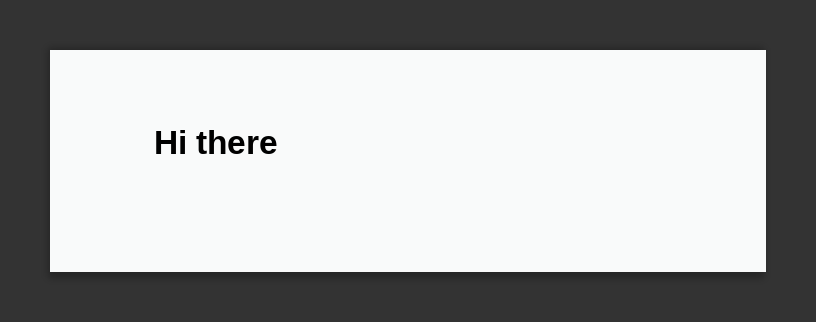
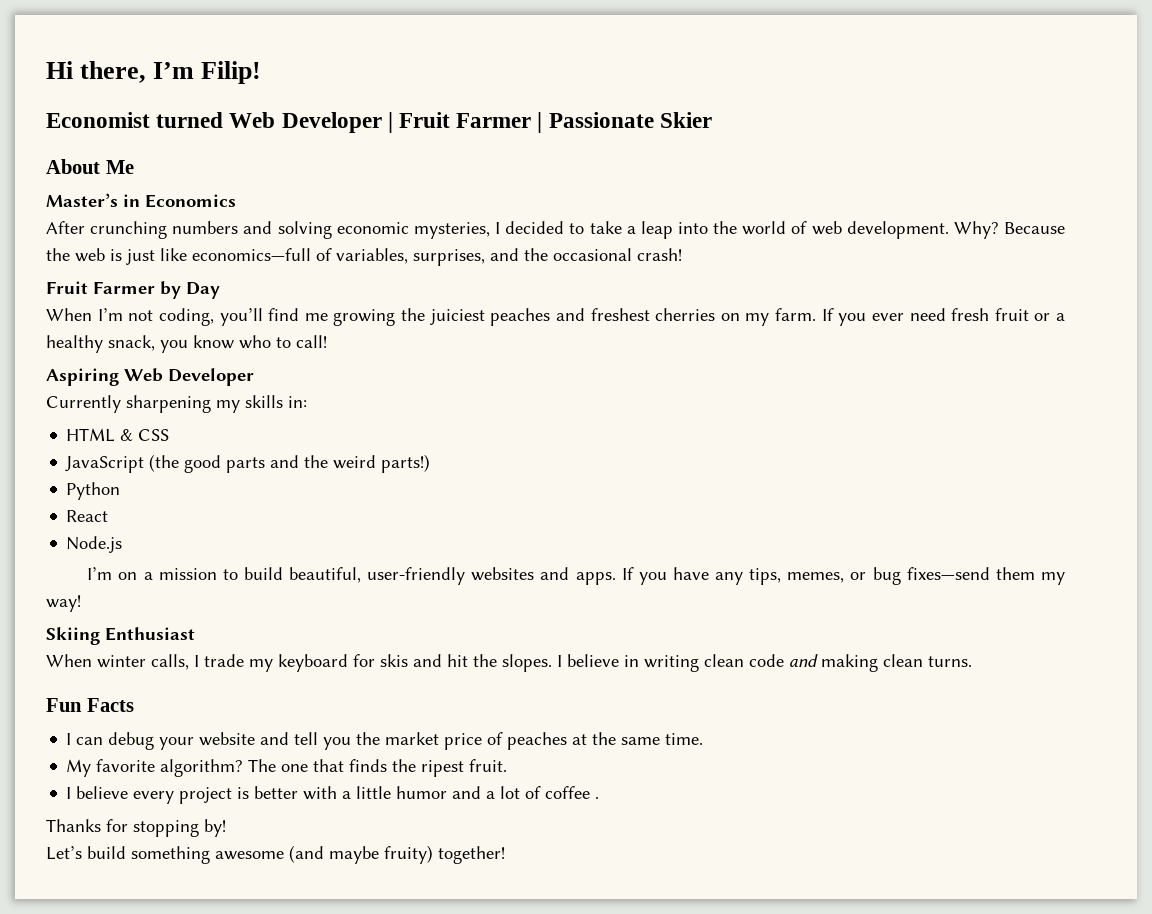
[196,130,279,154] there -> [80,61,262,84] [46,112,712,133] [46,159,134,174] [46,193,236,208] [46,221,1065,239] [46,248,682,266] [46,281,220,299] [46,308,1065,326] [46,335,327,353] [46,368,254,386] [46,395,307,413] [66,428,170,442] [65,454,431,473] [66,482,121,500] [66,510,109,522] [66,536,123,553] [87,567,1065,585] [46,595,81,612] [46,627,195,645] [46,654,972,672] [46,698,134,712] [66,732,704,750] [66,759,508,777] [66,786,600,804] [46,819,226,837] [46,845,505,864] there, I’m Filip! // Economist turned Web Developer | Fruit Farmer | Passionate Skier // About Me // Master’s in Economics // After crunching numbers and solving economic mysteries, I decided to take a leap into the world of web development. Why? Because the web is just like economics—full of variables, surprises, and the occasional crash! // Fruit Farmer by Day // When I’m not coding, you’ll find me growing the juiciest peaches and freshest cherries on my farm. If you ever need fresh fruit or a healthy snack, you know who to call! // Aspiring Web Developer // Currently sharpening my skills in: // HTML & CSS // JavaScript (the good parts and the weird parts!) // Python // React // Node.js // I’m on a mission to build beautiful, user-friendly websites and apps. If you have any tips, memes, or bug fixes—send them my way! // Skiing Enthusiast // When winter calls, I trade my keyboard for skis and hit the slopes. I believe in writing clean code and making clean turns. // Fun Facts // I can debug your website and tell you the market price of peaches at the same time. // My favorite algorithm? The one that finds the ripest fruit. // I believe every project is better with a little humor and a lot of coffee . // Thanks for stopping by! // Let’s build something awesome (and maybe fruity) together!

